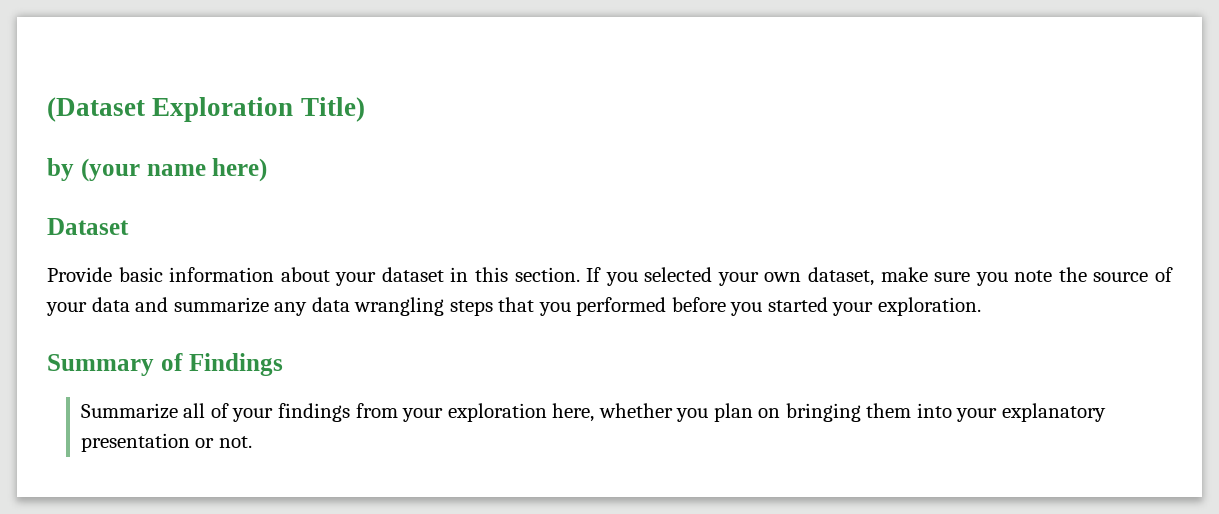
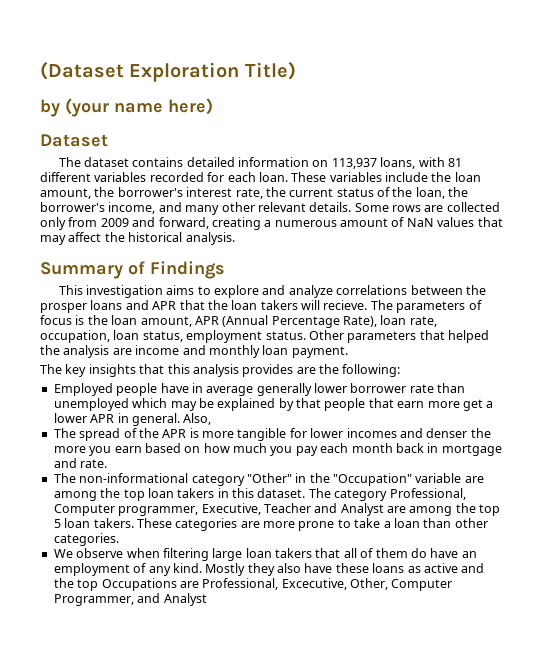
[47,267,1173,286] [46,297,982,316] [47,353,283,376] [80,403,1106,422] [80,433,252,452] Provide basic information about your dataset in this section. If you selected your own dataset, make sure you note the source of your data and summarize any data wrangling steps that you performed before you started your exploration. // Summary of Findings // Summarize all of your findings from your exploration here, whether you plan on bringing them into your explanatory presentation or not. -> [58,157,462,169] [40,172,481,182] [40,187,469,199] [40,202,500,215] [40,217,503,230] [40,232,235,245] [40,261,225,279] [58,285,486,298] [40,300,482,313] [40,315,437,328] [40,330,489,343] [40,345,348,358] [40,364,401,377] [53,383,466,396] [53,398,494,411] [53,413,212,426] [53,428,491,441] [53,443,502,456] [53,458,108,468] [53,473,484,486] [53,488,466,501] [53,503,501,516] [53,518,488,531] [53,533,119,546] [53,548,477,561] [53,563,485,576] [53,578,453,591] [53,593,207,606] The dataset contains detailed information on 113,937 loans, with 81 different variables recorded for each loan. These variables include the loan amount, the borrower's interest rate, the current status of the loan, the borrower's income, and many other relevant details. Some rows are collected only from 2009 and forward, creating a numerous amount of NaN values that may affect the historical analysis. // Summary of Findings // This investigation aims to explore and analyze correlations between the prosper loans and APR that the loan takers will recieve. The parameters of focus is the loan amount, APR (Annual Percentage Rate), loan rate, occupation, loan status, employment status. Other parameters that helped the analysis are income and monthly loan payment. // The key insights that this analysis provides are the following: // Employed people have in average generally lower borrower rate than unemployed which may be explained by that people that earn more get a lower APR in general. Also, // The spread of the APR is more tangible for lower incomes and denser the more you earn based on how much you pay each month back in mortgage and rate. // The non-informational category "Other" in the "Occupation" variable are among the top loan takers in this dataset. The category Professional, Computer programmer, Executive, Teacher and Analyst are among the top 5 loan takers. These categories are more prone to take a loan than other categories. // We observe when filtering large loan takers that all of them do have an employment of any kind. Mostly they also have these loans as active and the top Occupations are Professional, Excecutive, Other, Computer Programmer, and Analyst

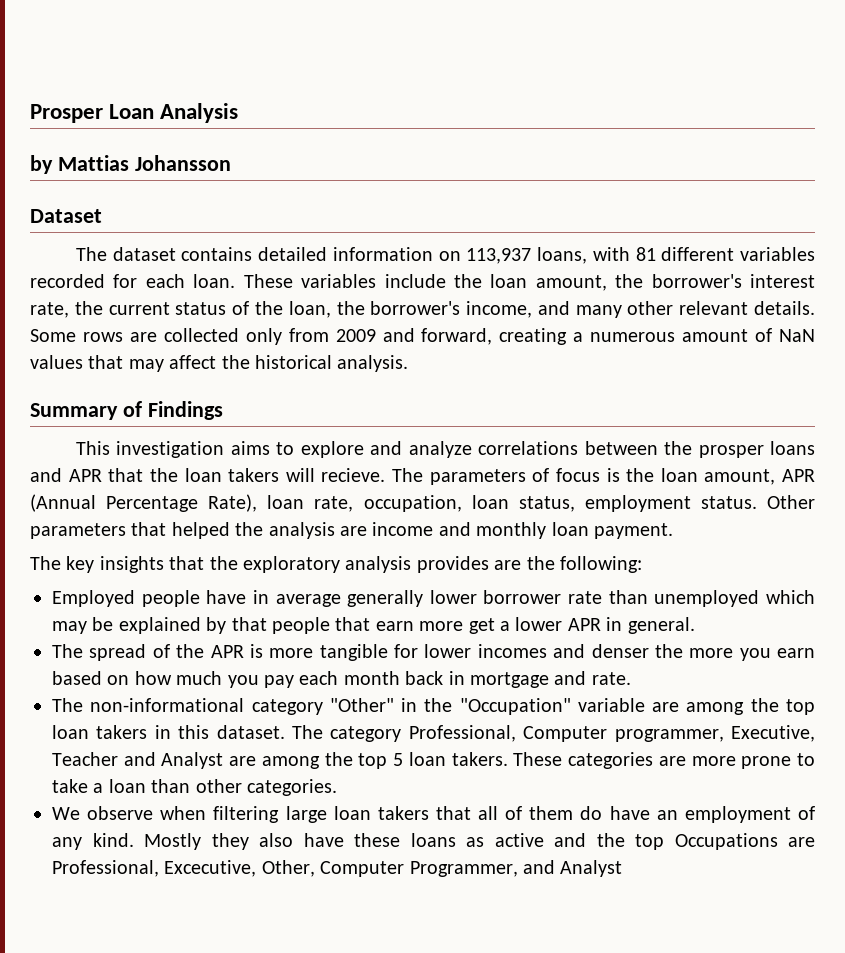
[40,61,296,82] [40,98,213,117] (Dataset Exploration Title) // by (your name here) -> [30,103,239,123] [30,155,231,174] Prosper Loan Analysis // by Mattias Johansson
[167,364,190,374] this -> [209,556,340,573] the exploratory
[183,413,212,425] Also, -> (695, 625) none

